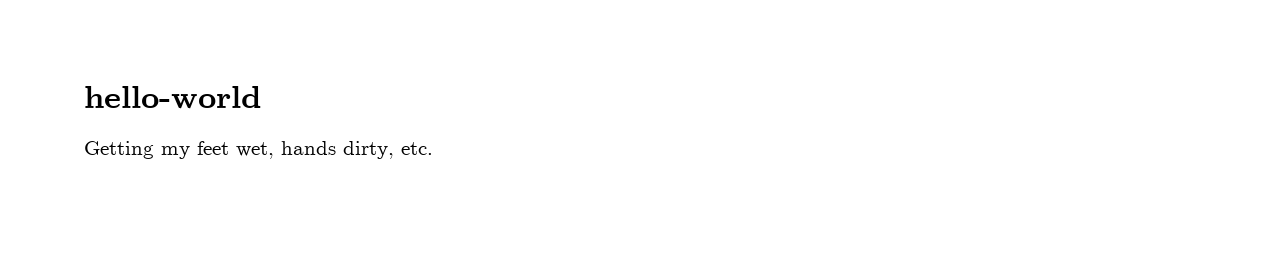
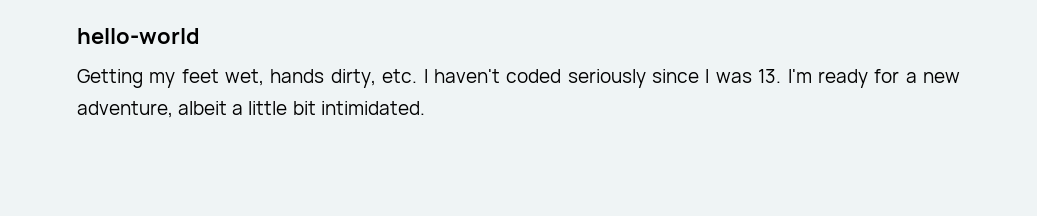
(433, 148) none -> [423,69,960,88] [77,101,425,118] I haven't coded seriously since I was 13. I'm ready for a new adventure, albeit a little bit intimidated.

